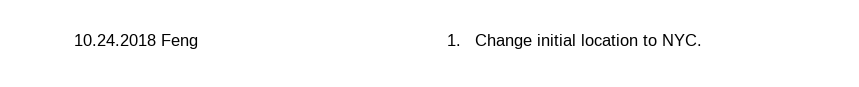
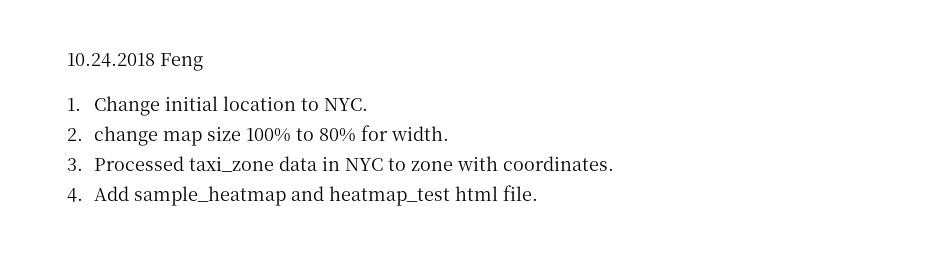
(703, 40) none -> [67,125,450,146] [67,156,615,172] [67,185,539,206] // 2. change map size 100% to 80% for width. // 3. Processed taxi_zone data in NYC to zone with coordinates. // 4. Add sample_heatmap and heatmap_test html file.

